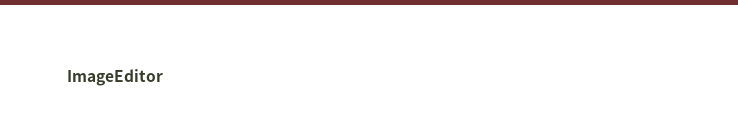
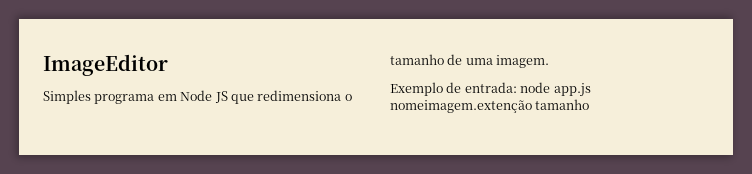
(163, 77) none -> [43,90,352,104] [390,54,550,68] [390,82,591,97] [390,99,590,113] // Simples programa em Node JS que redimensiona o tamanho de uma imagem. // Exemplo de entrada: node app.js nomeimagem.extenção tamanho

